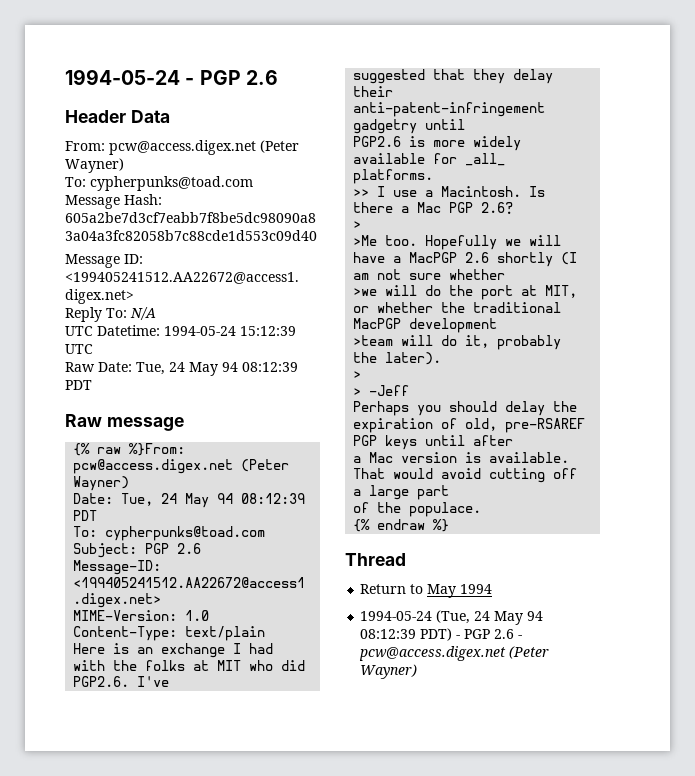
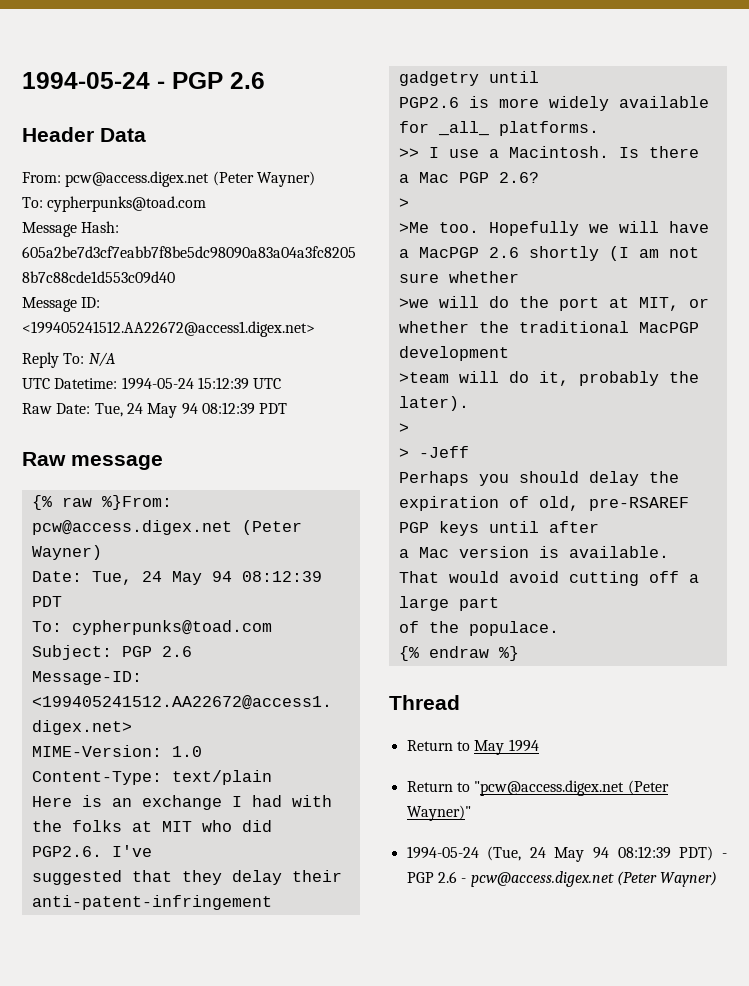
(493, 589) none -> [406,780,669,796] [406,805,471,821] // Return to "pcw@access.digex.net (Peter Wayner)"

